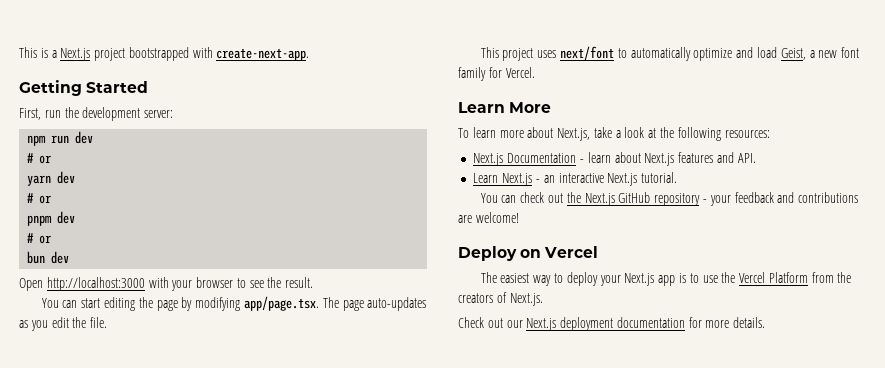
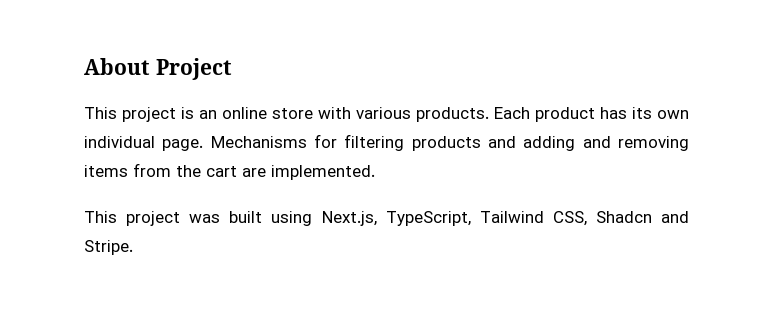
[19,47,310,61] [19,80,149,96] [19,107,174,121] [27,131,94,146] [27,153,52,164] [27,171,76,186] [27,193,52,204] [27,211,76,226] [27,233,52,244] [27,251,70,264] [19,277,314,291] [41,296,427,311] [19,317,108,331] [480,46,860,61] [458,67,535,81] [458,102,552,113] [458,127,770,141] [473,152,756,166] [473,172,678,186] [480,192,859,206] [458,212,519,223] [458,246,599,261] [480,272,852,286] [458,292,543,306] [458,317,766,331] This is a Next.js project bootstrapped with create-next-app. // Getting Started // First, run the development server: // npm run dev // # or // yarn dev // # or // pnpm dev // # or // bun dev // Open http://localhost:3000 with your browser to see the result. // You can start editing the page by modifying app/page.tsx. The page auto-updates as you edit the file. // This project uses next/font to automatically optimize and load Geist, a new font family for Vercel. // Learn More // To learn more about Next.js, take a look at the following resources: // Next.js Documentation - learn about Next.js features and API. // Learn Next.js - an interactive Next.js tutorial. // You can check out the Next.js GitHub repository - your feedback and contributions are welcome! // Deploy on Vercel // The easiest way to deploy your Next.js app is to use the Vercel Platform from the creators of Next.js. // Check out our Next.js deployment documentation for more details. -> [84,58,232,80] [84,107,689,122] [84,134,689,151] [84,163,375,180] [84,211,690,226] [84,240,133,255] About Project // This project is an online store with various products. Each product has its own individual page. Mechanisms for filtering products and adding and removing items from the cart are implemented. // This project was built using Next.js, TypeScript, Tailwind CSS, Shadcn and Stripe.

